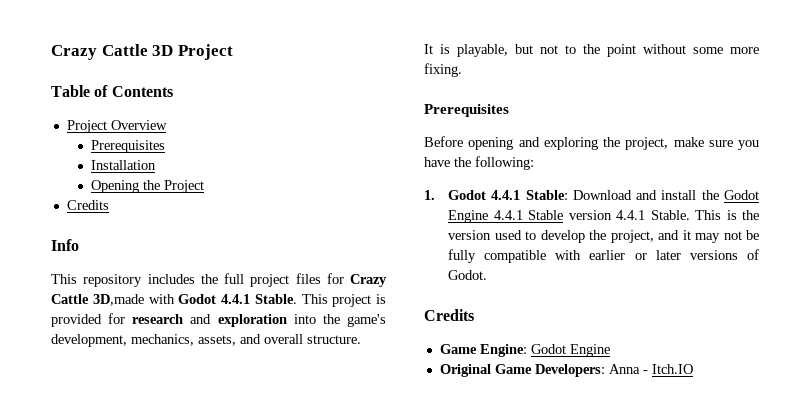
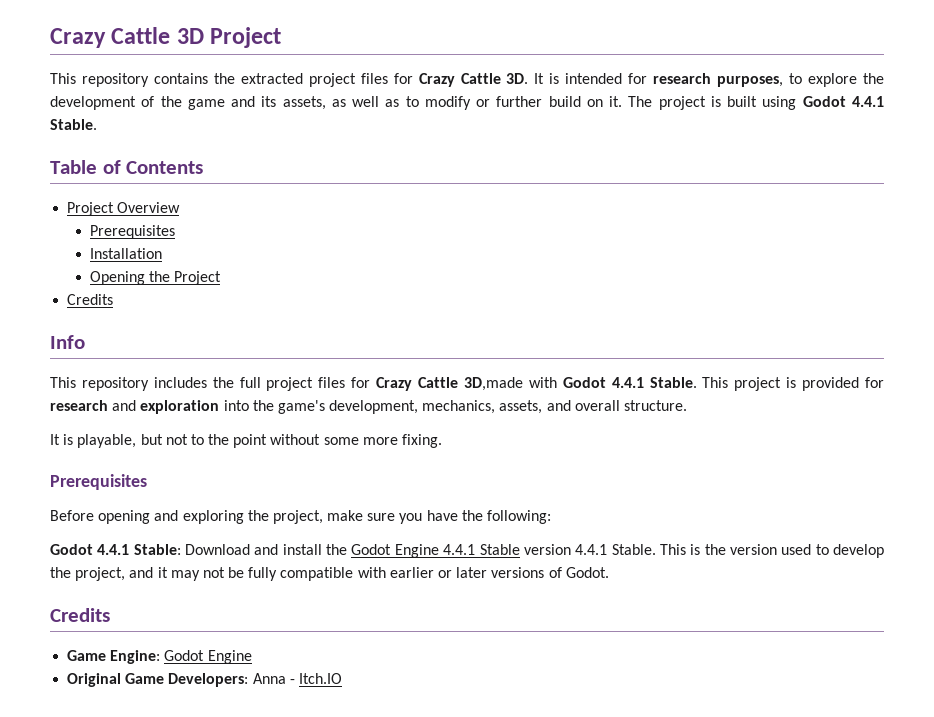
(233, 52) none -> [50,73,884,87] [50,96,884,110] [50,119,97,130] // This repository contains the extracted project files for Crazy Cattle 3D. It is intended for research purposes, to explore the development of the game and its assets, as well as to modify or further build on it. The project is built using Godot 4.4.1 Stable.
[424,190,435,200] 1. -> (552, 517) none

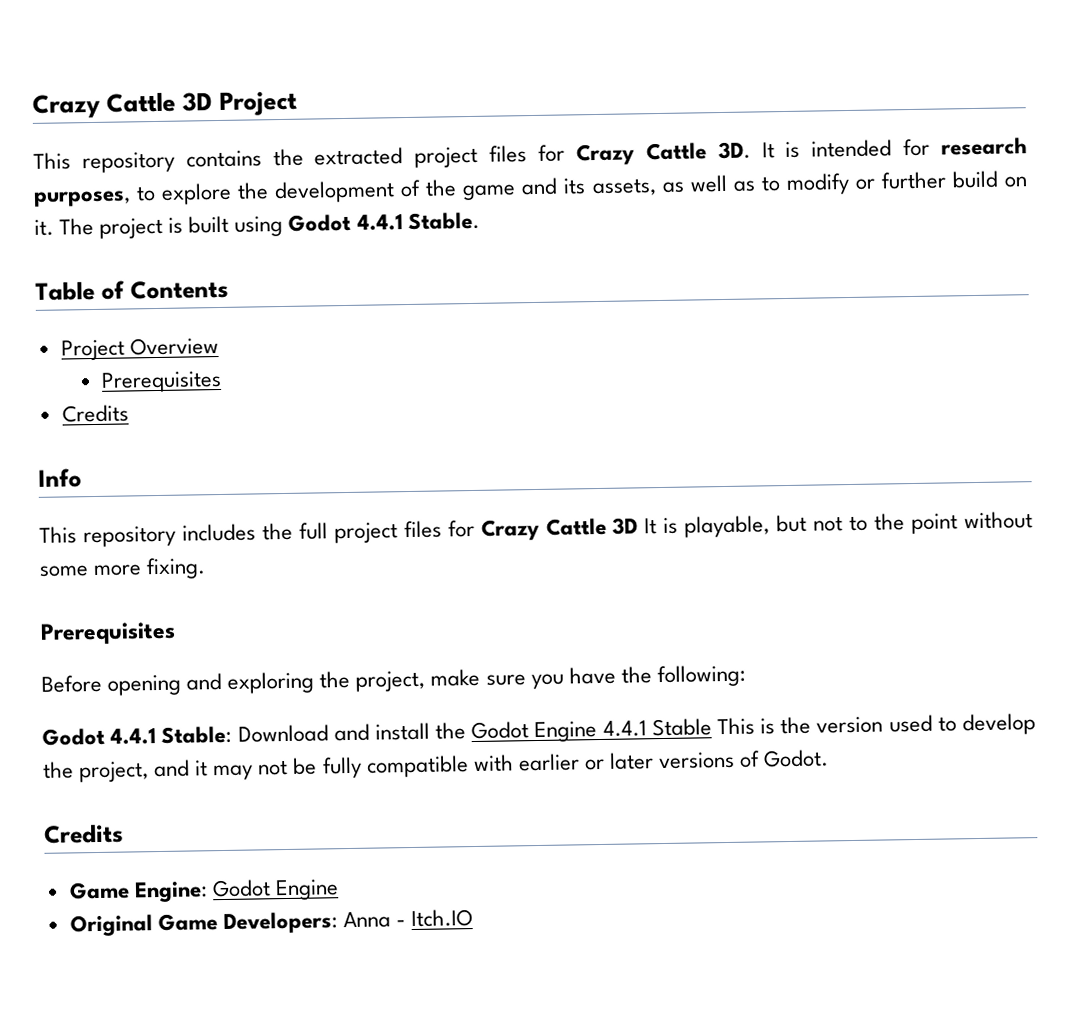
[89,248,162,259] [89,271,222,285] // Installation // Opening the Project -> (223, 381) none
[463,377,885,391] [50,400,688,414] 3D,made with Godot 4.4.1 Stable. This project is provided for research and exploration into the game's development, mechanics, assets, and overall structure. // -> [612,517,639,535] 3D
[523,544,656,555] version 4.4.1 Stable. -> (712, 727) none

